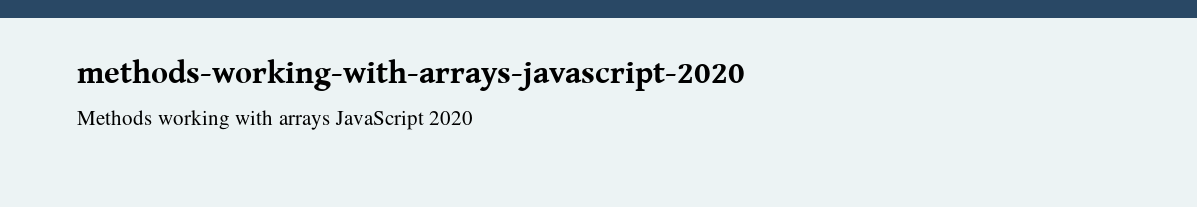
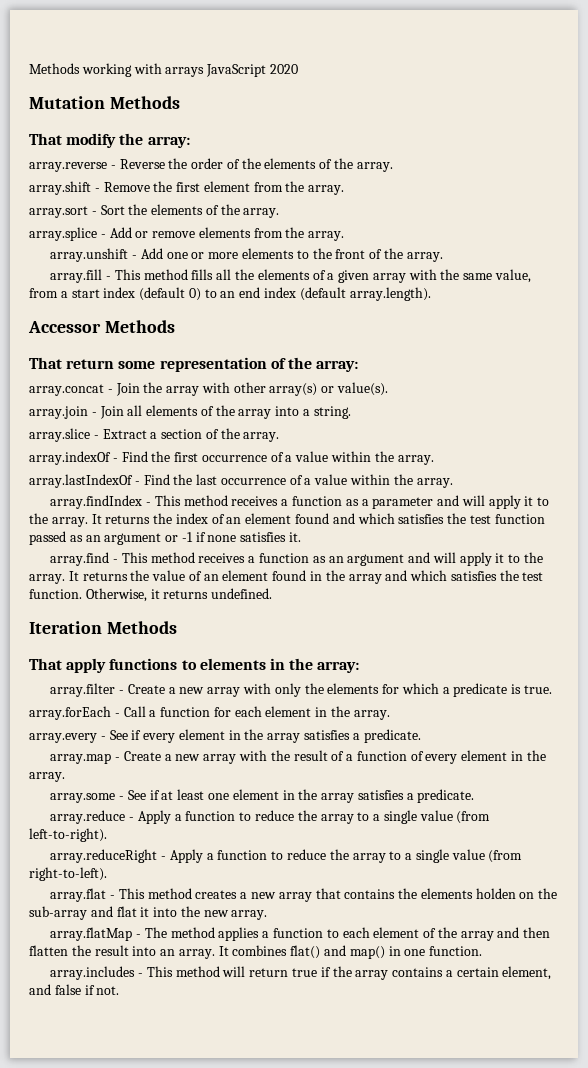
[77,59,745,91] methods-working-with-arrays-javascript-2020 // -> (29, 68) none
(474, 118) none -> [29,96,180,109] [29,133,190,148] [29,158,393,172] [29,181,345,195] [29,204,280,218] [29,227,345,241] [50,248,443,262] [50,269,531,283] [29,287,431,301] [28,320,175,333] [29,357,359,372] [29,382,389,396] [29,405,351,419] [29,428,280,442] [29,451,434,465] [29,474,453,488] [50,495,550,509] [29,513,545,527] [29,531,302,545] [50,552,543,566] [29,570,544,584] [29,588,273,602] [29,621,177,634] [29,658,360,673] [50,683,552,697] [29,706,390,720] [29,729,421,743] [50,750,546,764] [29,772,65,782] [50,789,475,803] [50,810,491,824] [29,828,107,842] [50,849,523,863] [29,867,107,881] [50,888,558,902] [29,906,268,920] [50,927,551,941] [29,945,483,959] [50,966,552,980] [29,984,120,995] // Mutation Methods // That modify the array: // array.reverse - Reverse the order of the elements of the array. // array.shift - Remove the first element from the array. // array.sort - Sort the elements of the array. // array.splice - Add or remove elements from the array. // array.unshift - Add one or more elements to the front of the array. // array.fill - This method fills all the elements of a given array with the same value, from a start index (default 0) to an end index (default array.length). // Accessor Methods // That return some representation of the array: // array.concat - Join the array with other array(s) or value(s). // array.join - Join all elements of the array into a string. // array.slice - Extract a section of the array. // array.indexOf - Find the first occurrence of a value within the array. // array.lastIndexOf - Find the last occurrence of a value within the array. // array.findIndex - This method receives a function as a parameter and will apply it to the array. It returns the index of an element found and which satisfies the test function passed as an argument or -1 if none satisfies it. // array.find - This method receives a function as an argument and will apply it to the array. It returns the value of an element found in the array and which satisfies the test function. Otherwise, it returns undefined. // Iteration Methods // That apply functions to elements in the array: // array.filter - Create a new array with only the elements for which a predicate is true. // array.forEach - Call a function for each element in the array. // array.every - See if every element in the array satisfies a predicate. // array.map - Create a new array with the result of a function of every element in the array. // array.some - See if at least one element in the array satisfies a predicate. // array.reduce - Apply a function to reduce the array to a single value (from left-to-right). // array.reduceRight - Apply a function to reduce the array to a single value (from right-to-left). // array.flat - This method creates a new array that contains the elements holden on the sub-array and flat it into the new array. // array.flatMap - The method applies a function to each element of the array and then flatten the result into an array. It combines flat() and map() in one function. // array.includes - This method will return true if the array contains a certain element, and false if not.

